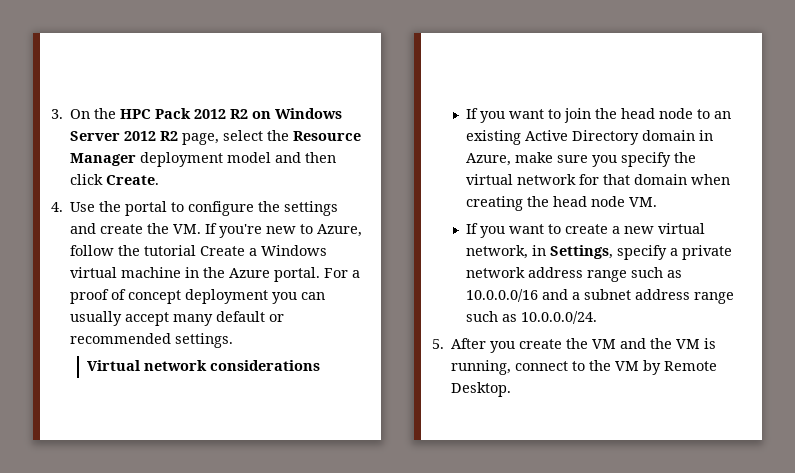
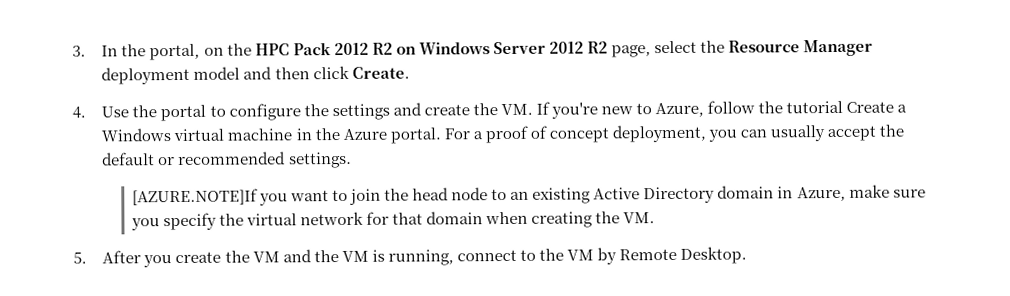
[70,109,91,119] On -> [101,43,224,61] In the portal, on
[185,289,269,304] deployment -> [611,124,706,143] deployment,
[173,314,214,326] many -> [879,124,905,137] the
[87,360,321,371] [466,108,479,119] Virtual network considerations // If -> [131,188,258,206] [AZURE.NOTE]If
[553,196,658,207] [466,223,706,238] [466,245,733,260] [466,267,683,282] [466,289,735,304] [466,311,598,324] head node VM. // If you want to create a new virtual network, in Settings, specify a private network address range such as 10.0.0.0/16 and a subnet address range such as 10.0.0.0/24. -> [623,212,656,224] VM.

